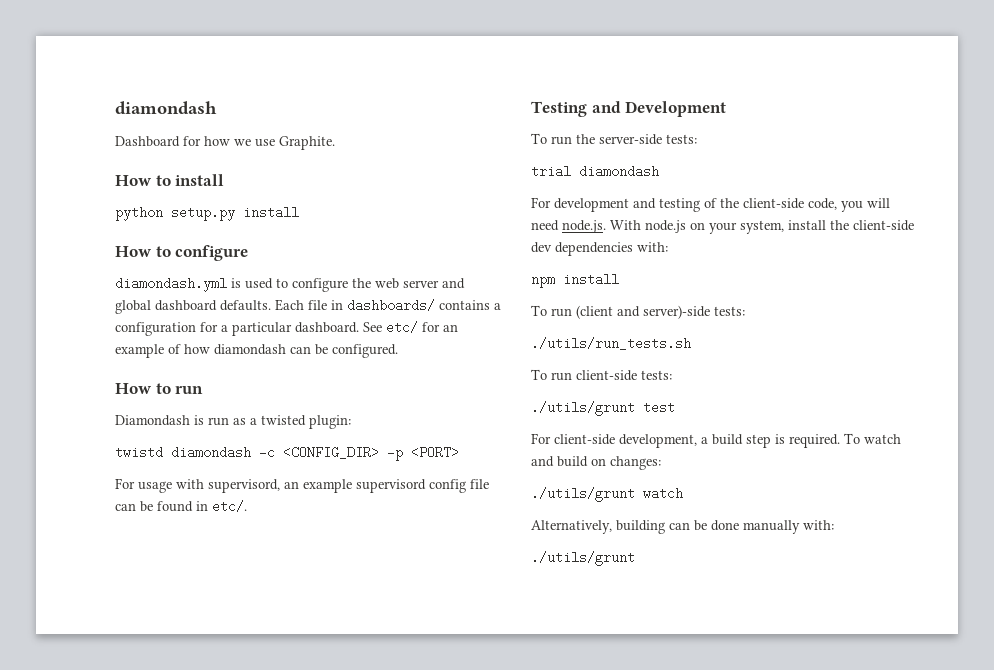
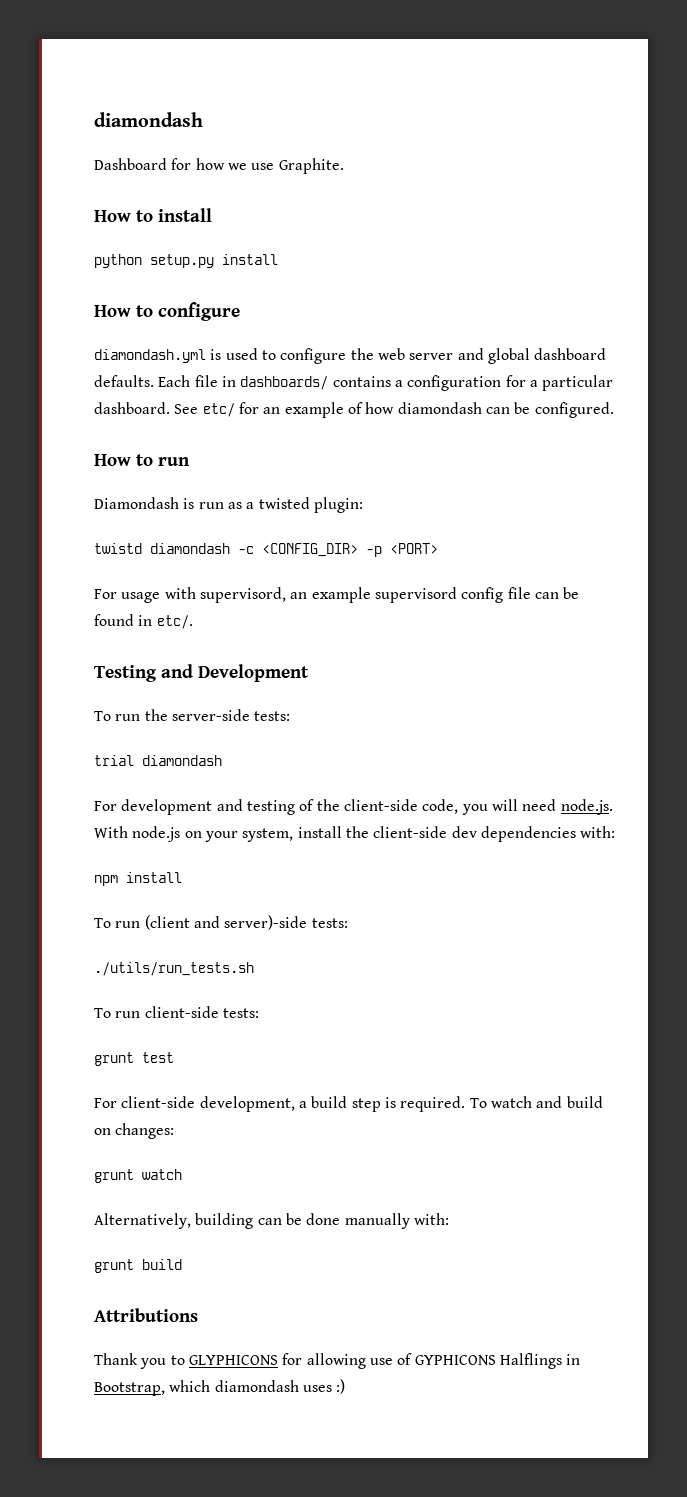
[531,401,635,416] ./utils/grunt -> [94,1052,134,1066] grunt
[531,487,635,502] ./utils/grunt -> [94,1169,134,1183] grunt
[531,551,635,566] ./utils/grunt -> [94,1259,182,1273] [94,1308,198,1322] [94,1353,581,1369] [94,1379,346,1396] grunt build // Attributions // Thank you to GLYPHICONS for allowing use of GYPHICONS Halflings in Bootstrap, which diamondash uses :)

